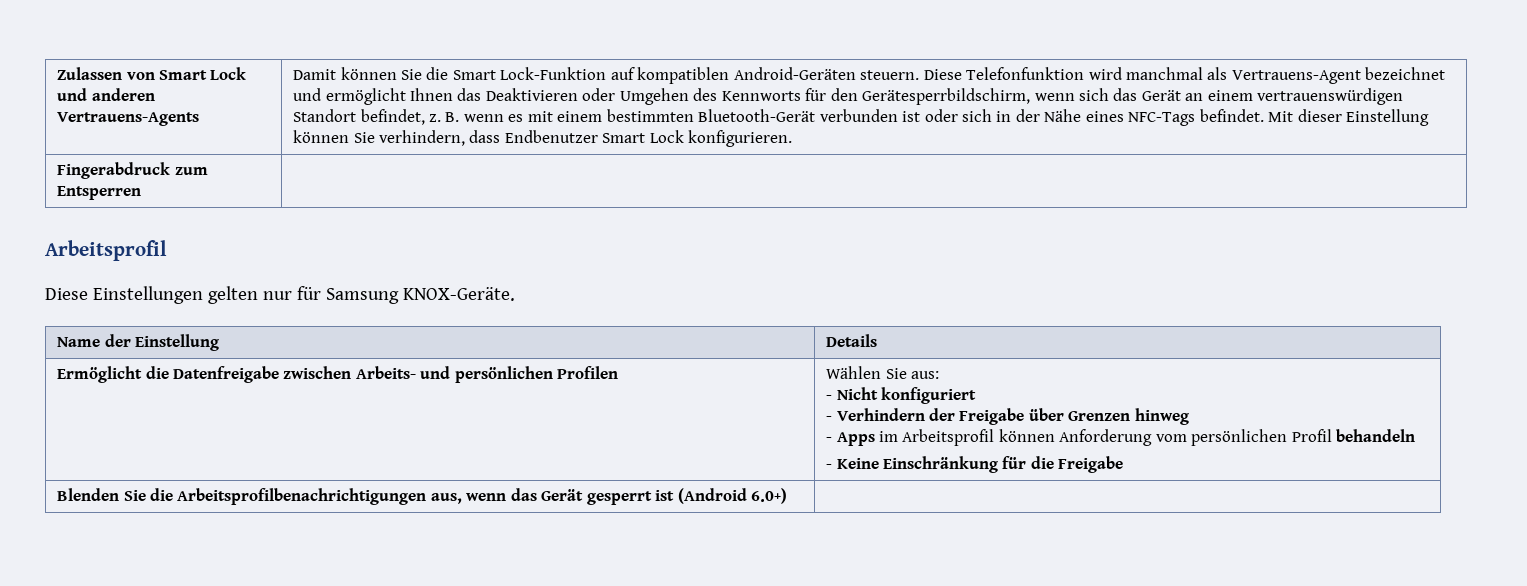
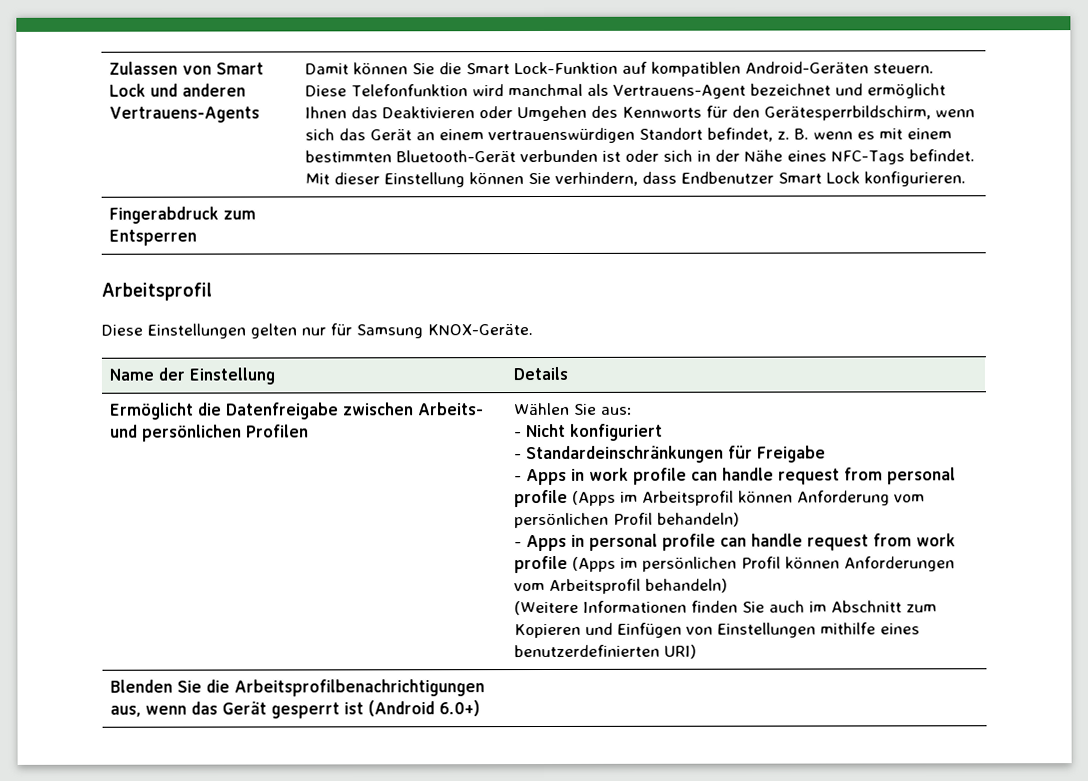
[836,408,1189,425] [826,432,875,446] Verhindern der Freigabe über Grenzen hinweg // - Apps -> [526,445,827,464] [514,467,957,486] [514,489,617,508] Standardeinschränkungen für Freigabe // - Apps in work profile can handle request from personal profile (Apps
[1336,429,1416,442] [826,456,1124,473] behandeln // - Keine Einschränkung für die Freigabe -> [657,512,741,527] [514,533,957,552] [514,555,956,574] [514,578,729,594] [514,600,938,616] [514,622,921,639] [514,644,698,659] behandeln) // - Apps in personal profile can handle request from work profile (Apps im persönlichen Profil können Anforderungen vom Arbeitsprofil behandeln) // (Weitere Informationen finden Sie auch im Abschnitt zum Kopieren und Einfügen von Einstellungen mithilfe eines benutzerdefinierten URI)

